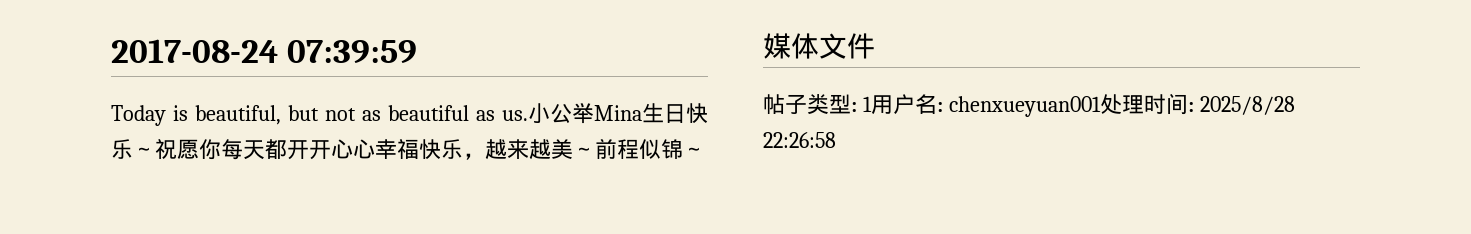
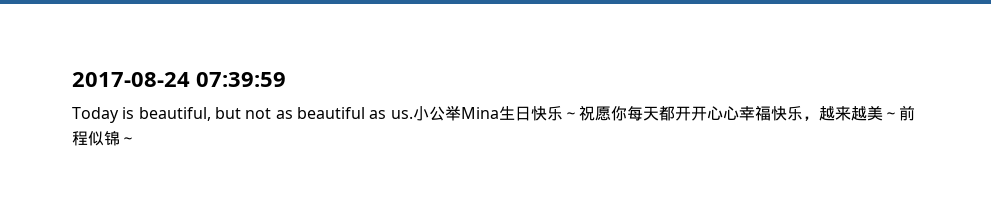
[763,33,875,59] [763,93,1295,117] [763,132,836,148] // 媒体文件 // 帖子类型: 1用户名: chenxueyuan001处理时间: 2025/8/28 22:26:58 -> (136, 140) none

